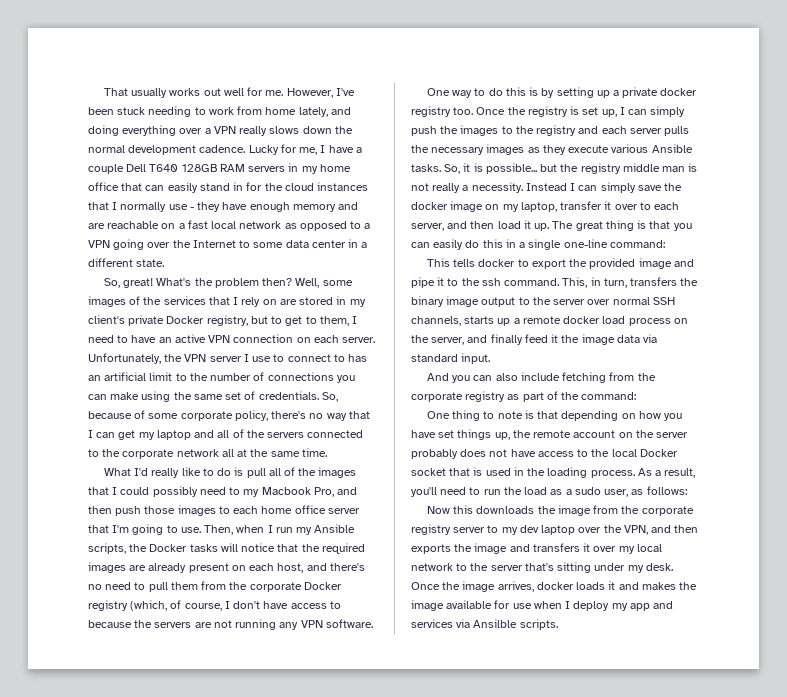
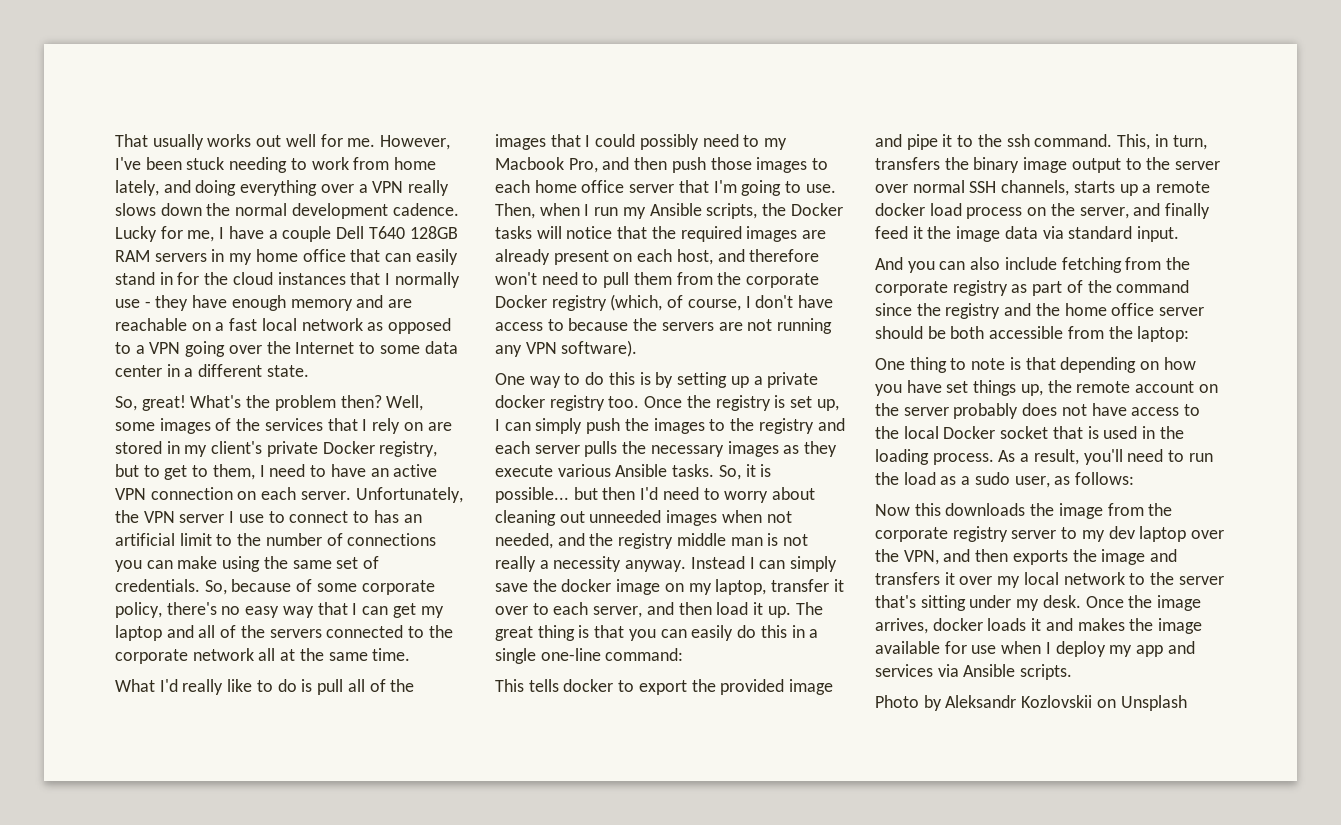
(324, 416) none -> [245,606,280,618] easy
[329,563,365,571] [88,584,102,590] there's no -> [749,249,820,262] [495,272,537,285] therefore won't
[325,619,373,628] software. -> [561,340,638,357] software).
(558, 168) none -> [602,487,816,503] [495,510,792,526] [495,533,585,549] then I'd need to worry about cleaning out unneeded images when not needed, and
[471,182,523,193] necessity. -> [553,556,687,572] necessity anyway.
[581,392,637,400] command: -> [1116,280,1190,293] [875,303,1205,319] [875,326,1190,342] command since the registry and the home office server should be both accessible from the laptop:
[473,619,518,628] Ansilble -> [963,664,1016,677] Ansible
(558, 624) none -> [875,695,1187,711] // Photo by Aleksandr Kozlovskii on Unsplash

